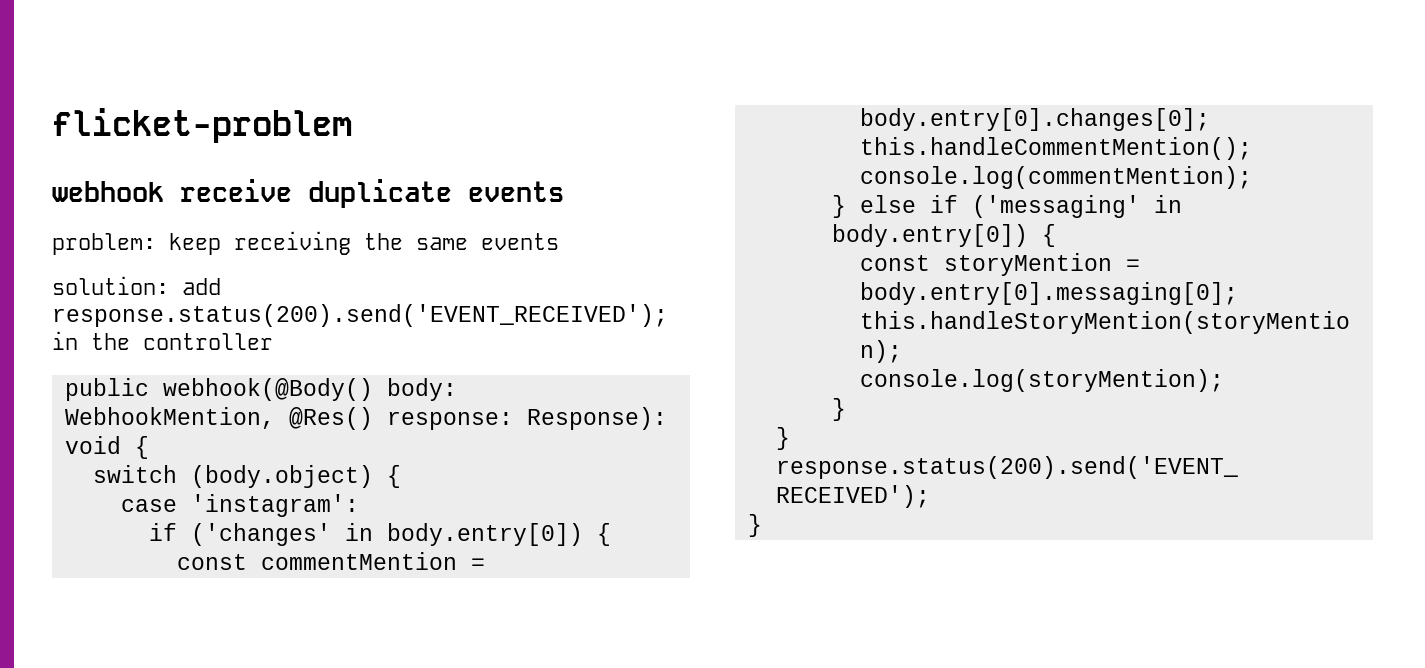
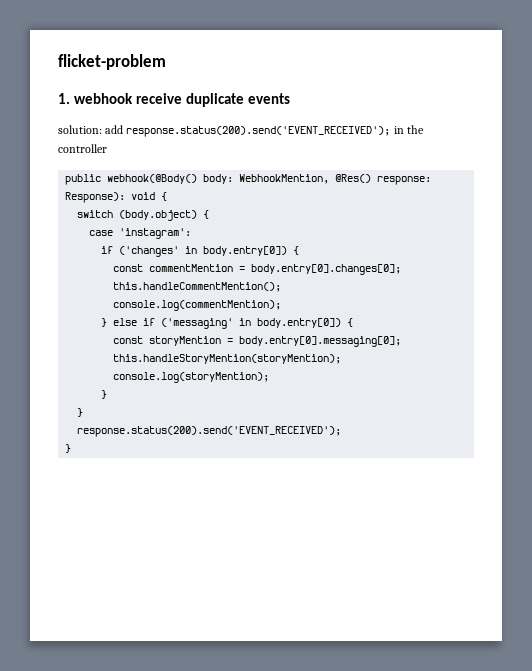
(352, 125) none -> [58,93,70,104] 1.
[52,231,559,255] // problem: keep receiving the same events -> (290, 98) none

